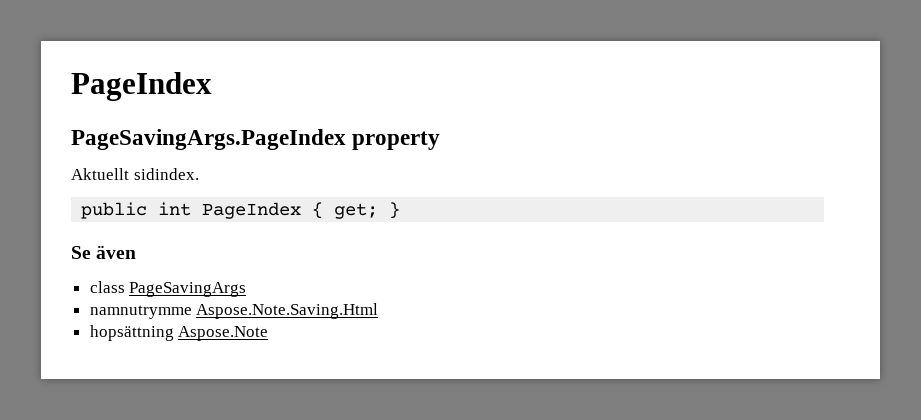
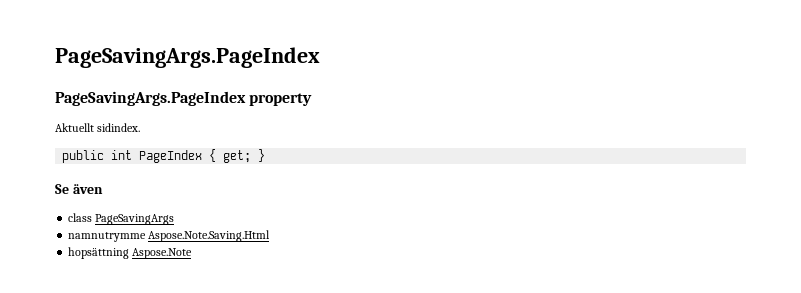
[71,72,212,101] PageIndex -> [55,47,320,68] PageSavingArgs.PageIndex

